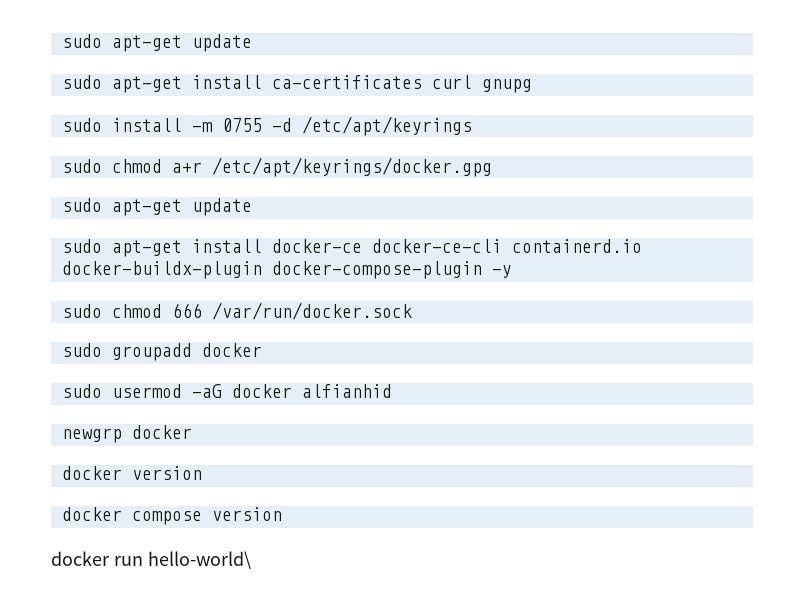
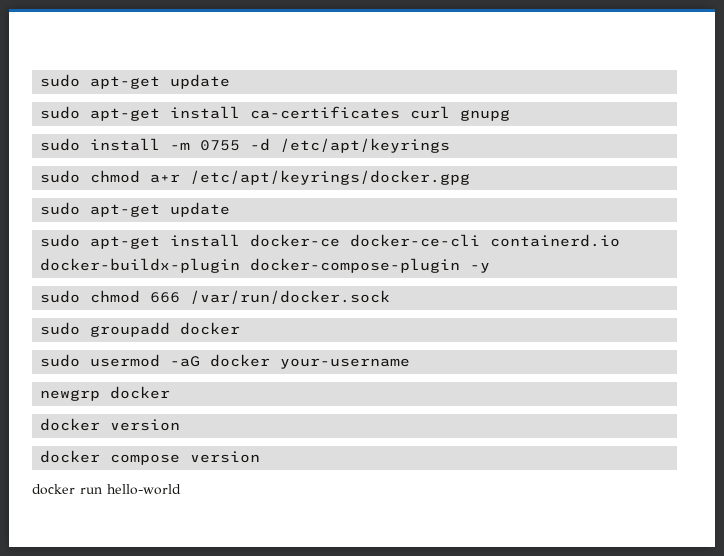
[301,384,392,398] alfianhid -> [280,358,411,369] your-username
[147,551,251,569] hello-world\ -> [107,484,181,495] hello-world

